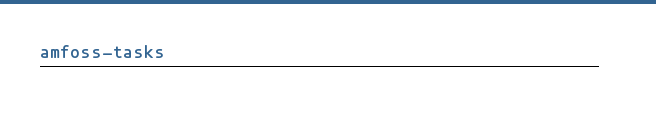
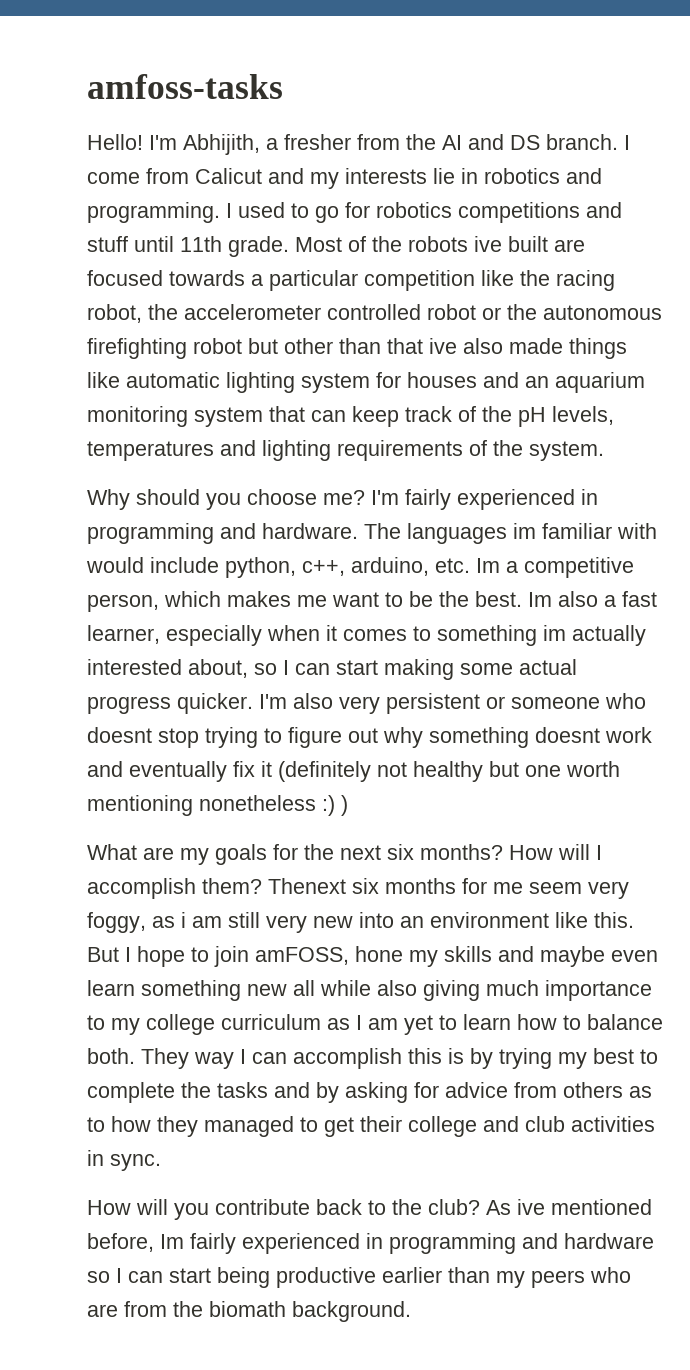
(165, 51) none -> [87,134,630,155] [87,168,602,189] [87,202,622,223] [87,236,585,257] [87,270,615,291] [87,304,662,323] [87,338,627,359] [87,372,645,393] [87,406,614,427] [87,440,604,461] [87,489,598,510] [87,523,657,544] [86,557,634,578] [87,591,657,612] [87,625,646,646] [87,659,577,680] [87,693,646,714] [87,727,652,748] [87,761,620,782] [87,795,348,816] [87,844,602,865] [87,878,629,899] [87,912,634,933] [87,946,658,967] [87,980,652,1001] [87,1014,663,1035] [87,1048,658,1069] [87,1082,652,1103] [87,1116,655,1137] [87,1150,161,1171] [87,1199,652,1220] [87,1233,654,1254] [87,1267,631,1288] [87,1301,411,1322] // Hello! I'm Abhijith, a fresher from the AI and DS branch. I come from Calicut and my interests lie in robotics and programming. I used to go for robotics competitions and stuff until 11th grade. Most of the robots ive built are focused towards a particular competition like the racing robot, the accelerometer controlled robot or the autonomous firefighting robot but other than that ive also made things like automatic lighting system for houses and an aquarium monitoring system that can keep track of the pH levels, temperatures and lighting requirements of the system. // Why should you choose me? I'm fairly experienced in programming and hardware. The languages im familiar with would include python, c++, arduino, etc. Im a competitive person, which makes me want to be the best. Im also a fast learner, especially when it comes to something im actually interested about, so I can start making some actual progress quicker. I'm also very persistent or someone who doesnt stop trying to figure out why something doesnt work and eventually fix it (definitely not healthy but one worth mentioning nonetheless :) ) // What are my goals for the next six months? How will I accomplish them? Thenext six months for me seem very foggy, as i am still very new into an environment like this. But I hope to join amFOSS, hone my skills and maybe even learn something new all while also giving much importance to my college curriculum as I am yet to learn how to balance both. They way I can accomplish this is by trying my best to complete the tasks and by asking for advice from others as to how they managed to get their college and club activities in sync. // How will you contribute back to the club? As ive mentioned before, Im fairly experienced in programming and hardware so I can start being productive earlier than my peers who are from the biomath background.

